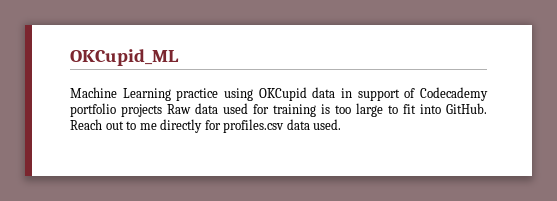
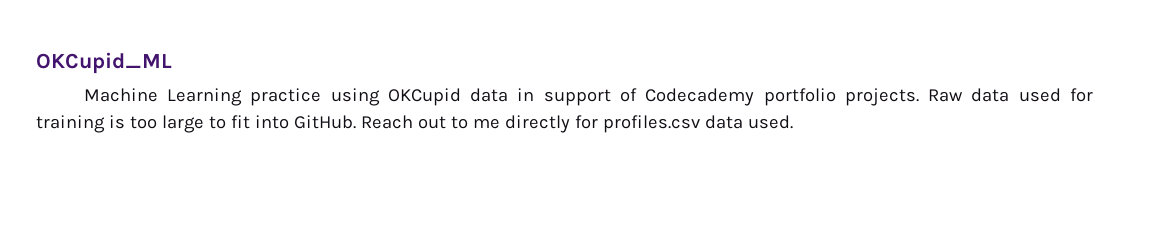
[121,104,162,117] projects -> [844,88,919,106] projects.

